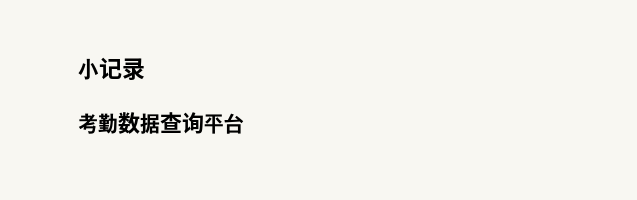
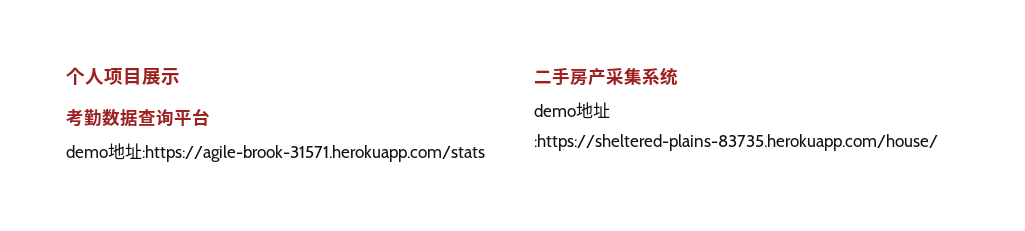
[78,57,145,81] 小记录 -> [66,67,180,85] 个人项目展示
(244, 123) none -> [66,143,485,162] [534,67,678,86] [534,102,610,119] [534,134,938,151] // demo地址:https://agile-brook-31571.herokuapp.com/stats // 二手房产采集系统 // demo地址:https://sheltered-plains-83735.herokuapp.com/house/

